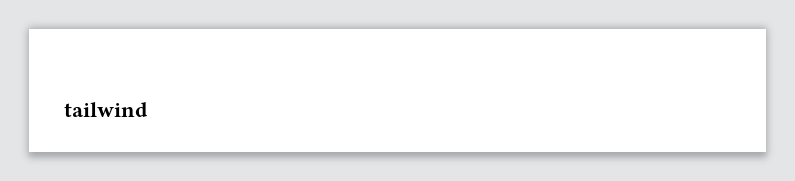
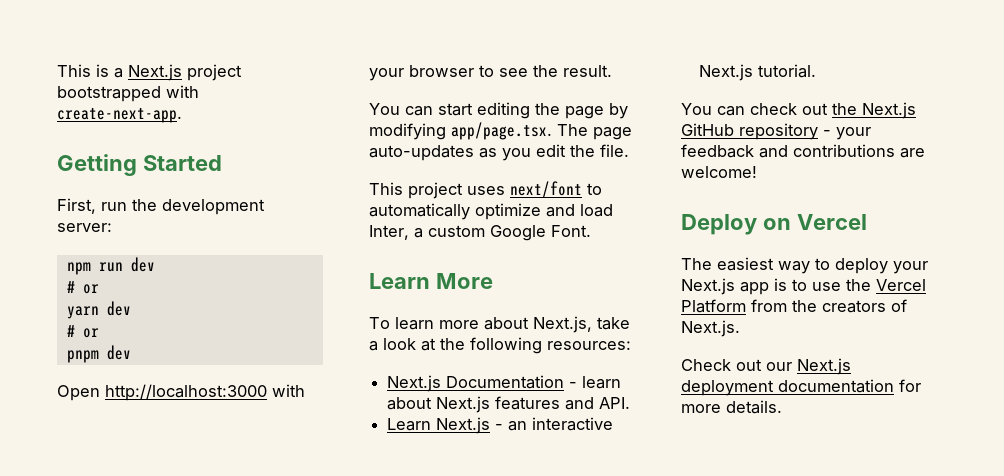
[64,102,148,117] tailwind -> [57,64,242,81] [57,85,199,102] [57,108,182,123] [57,154,222,176] [57,198,265,215] [57,223,112,232] [66,257,155,275] [66,281,99,294] [66,301,131,319] [66,325,99,338] [66,345,131,363] [57,384,305,401] [369,65,612,81] [369,102,628,119] [369,122,632,140] [369,144,629,161] [369,181,602,199] [369,203,613,220] [369,225,591,241] [369,273,493,289] [369,316,630,333] [369,337,631,354] [387,375,622,392] [387,396,631,413] [387,417,614,434] [699,64,817,81] [681,102,916,119] [681,123,871,140] [681,144,925,158] [681,166,757,178] [681,214,867,235] [681,257,928,274] [681,278,926,295] [681,299,907,313] [681,320,740,337] [681,358,851,375] [681,379,921,396] [681,400,782,414] This is a Next.js project bootstrapped with create-next-app. // Getting Started // First, run the development server: // npm run dev // # or // yarn dev // # or // pnpm dev // Open http://localhost:3000 with your browser to see the result. // You can start editing the page by modifying app/page.tsx. The page auto-updates as you edit the file. // This project uses next/font to automatically optimize and load Inter, a custom Google Font. // Learn More // To learn more about Next.js, take a look at the following resources: // Next.js Documentation - learn about Next.js features and API. // Learn Next.js - an interactive Next.js tutorial. // You can check out the Next.js GitHub repository - your feedback and contributions are welcome! // Deploy on Vercel // The easiest way to deploy your Next.js app is to use the Vercel Platform from the creators of Next.js. // Check out our Next.js deployment documentation for more details.

